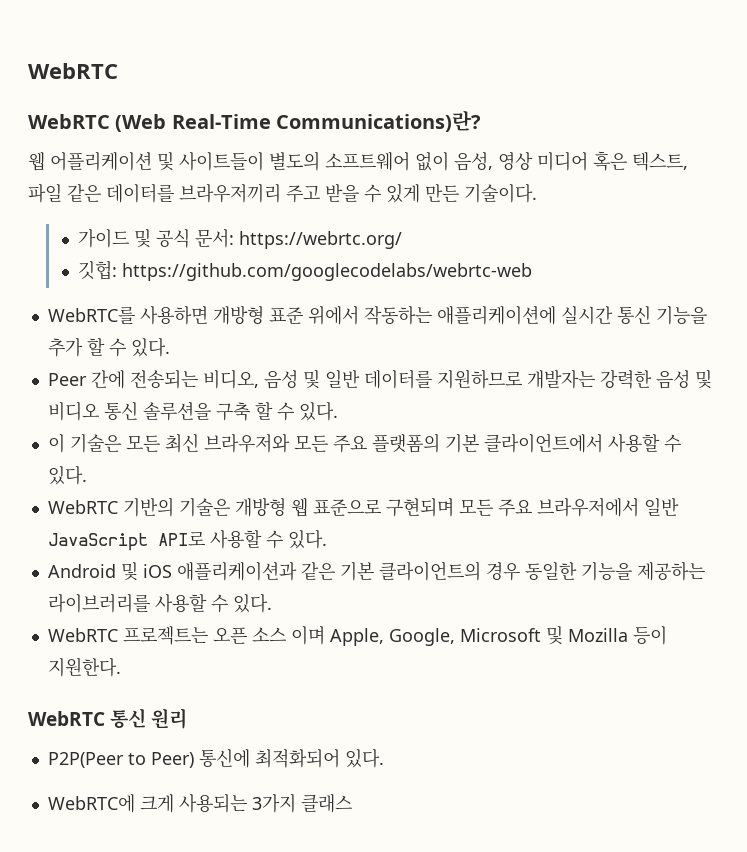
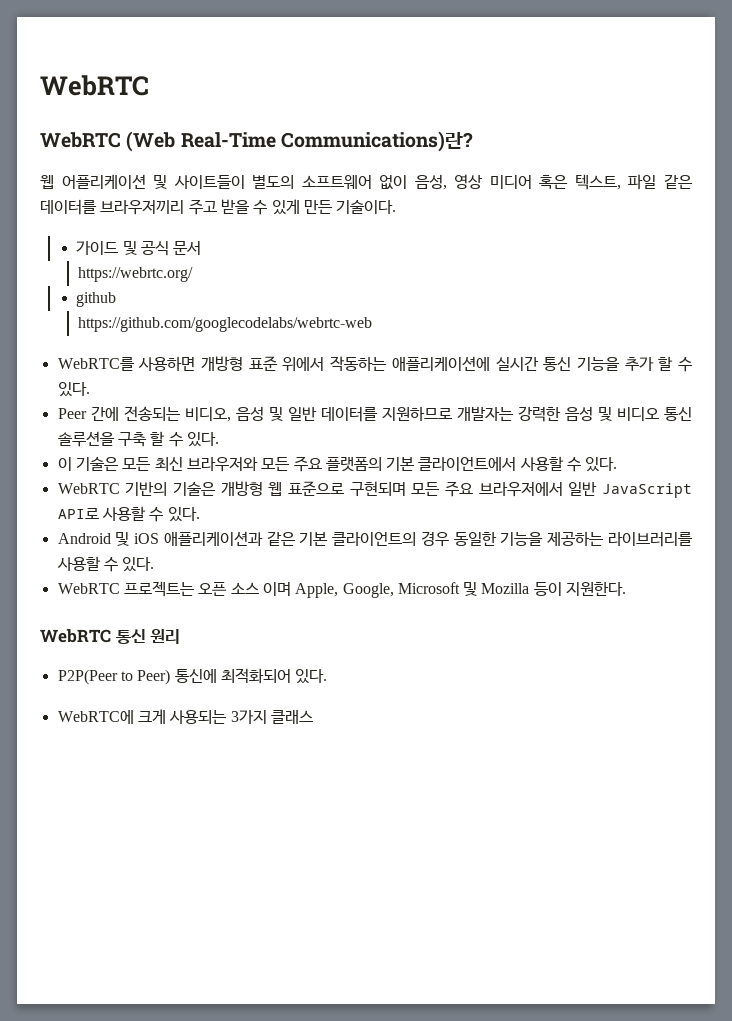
[195,229,235,248] 문서: -> [173,241,202,255] 문서 //
[78,260,118,280] 깃헙: -> [76,292,117,307] github //

